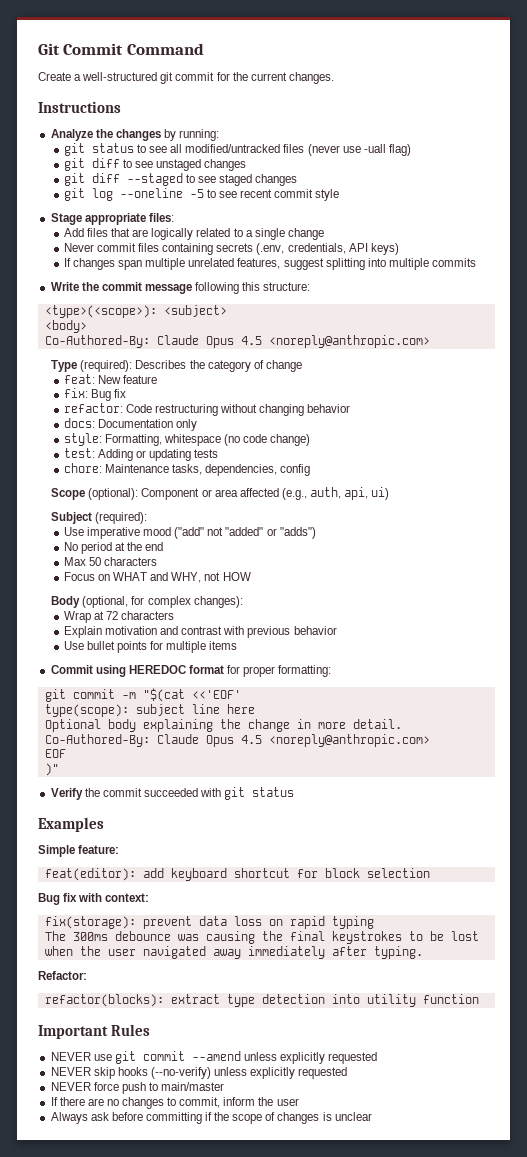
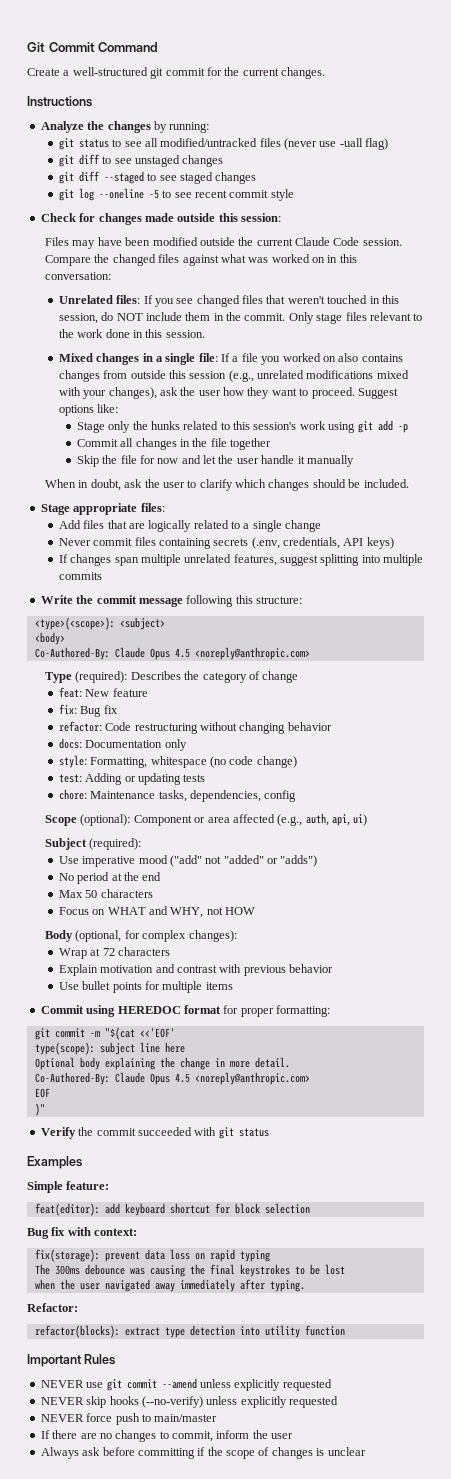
(340, 195) none -> [40,213,281,225] [45,237,402,249] [45,254,357,266] [45,272,112,280] [58,295,399,307] [58,312,423,324] [58,329,205,338] [58,353,403,365] [58,370,409,382] [58,387,398,399] [58,404,119,416] [76,420,408,433] [76,438,272,450] [76,455,354,467] [45,479,409,491] // Check for changes made outside this session: // Files may have been modified outside the current Claude Code session. Compare the changed files against what was worked on in this conversation: // Unrelated files: If you see changed files that weren't touched in this session, do NOT include them in the commit. Only stage files relevant to the work done in this session. // Mixed changes in a single file: If a file you worked on also contains changes from outside this session (e.g., unrelated modifications mixed with your changes), ask the user how they want to proceed. Suggest options like: // Stage only the hunks related to this session's work using git add -p // Commit all changes in the file together // Skip the file for now and let the user handle it manually // When in doubt, ask the user to clarify which changes should be included.

